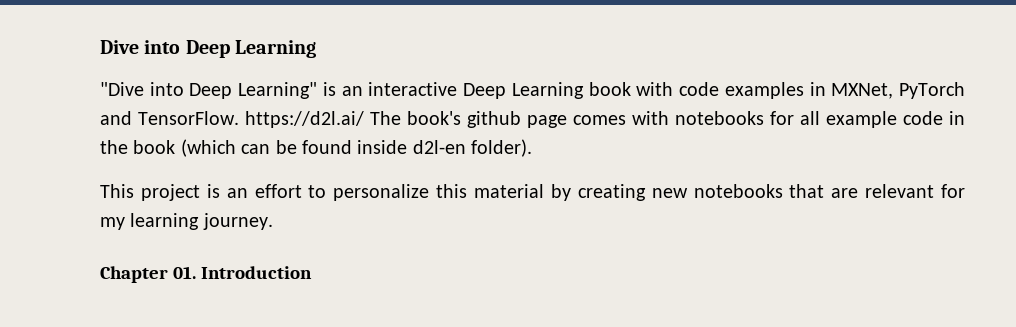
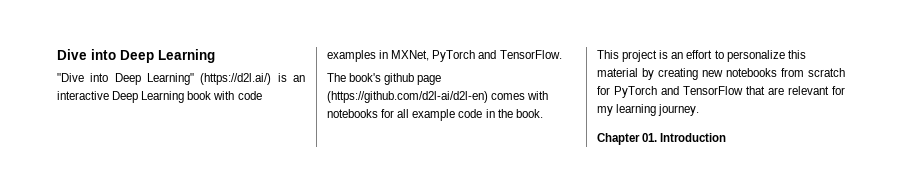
(318, 90) none -> [200,73,272,85] (https://d2l.ai/)
[245,111,364,128] https://d2l.ai/ -> (562, 54) //
(567, 121) none -> [327,91,488,103] (https://github.com/d2l-ai/d2l-en)
[133,139,533,157] book (which can be found inside d2l-en folder). -> [515,109,543,118] book.
(783, 191) none -> [781,68,845,77] [597,86,743,98] from scratch for PyTorch and TensorFlow

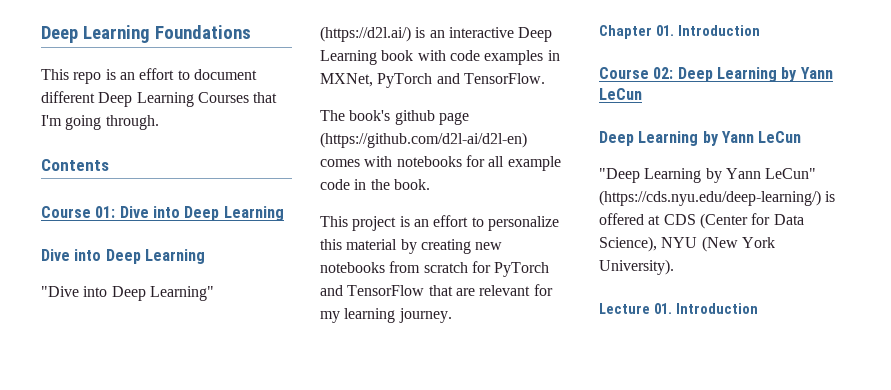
(57, 54) none -> [41,25,251,43] [41,68,257,84] [41,91,278,107] [41,115,159,130] [41,159,109,171] [41,206,284,221] Deep Learning Foundations // This repo is an effort to document different Deep Learning Courses that I'm going through. // Contents // Course 01: Dive into Deep Learning //
(727, 137) none -> [599,67,833,82] [599,88,642,100] [599,131,802,146] [599,168,817,183] [599,190,836,206] [599,213,804,229] [599,236,775,252] [599,259,674,275] [599,303,758,314] // Course 02: Deep Learning by Yann LeCun // Deep Learning by Yann LeCun // "Deep Learning by Yann LeCun" (https://cds.nyu.edu/deep-learning/) is offered at CDS (Center for Data Science), NYU (New York University). // Lecture 01. Introduction

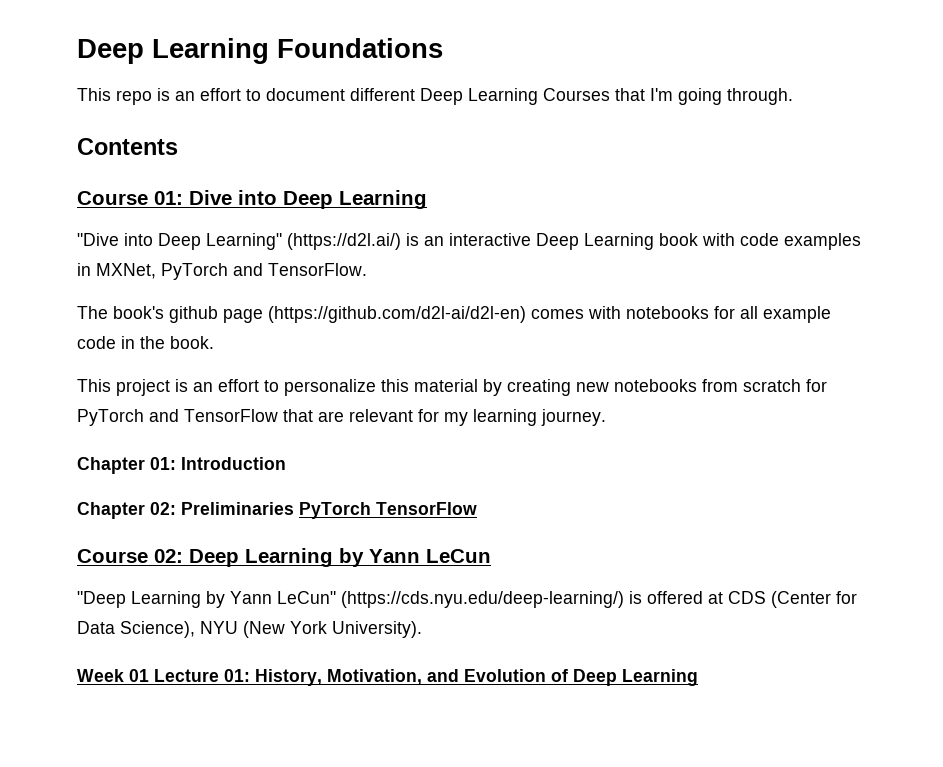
[41,249,205,264] // Dive into Deep Learning -> (427, 199) none
[655,25,760,36] 01. Introduction -> [150,457,286,470] [77,502,477,519] 01: Introduction // Chapter 02: Preliminaries PyTorch TensorFlow
[599,131,802,146] // Deep Learning by Yann LeCun -> (491, 556) none
[599,303,758,314] Lecture 01. Introduction -> [77,669,698,686] Week 01 Lecture 01: History, Motivation, and Evolution of Deep Learning

